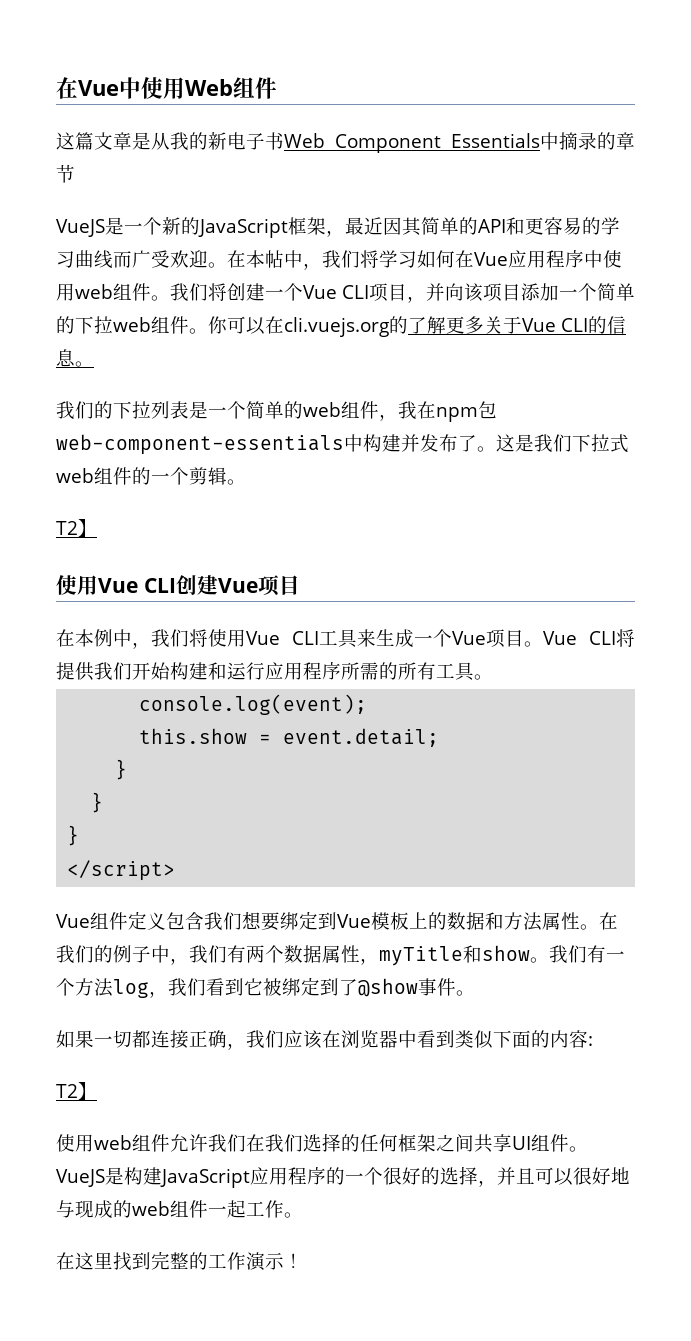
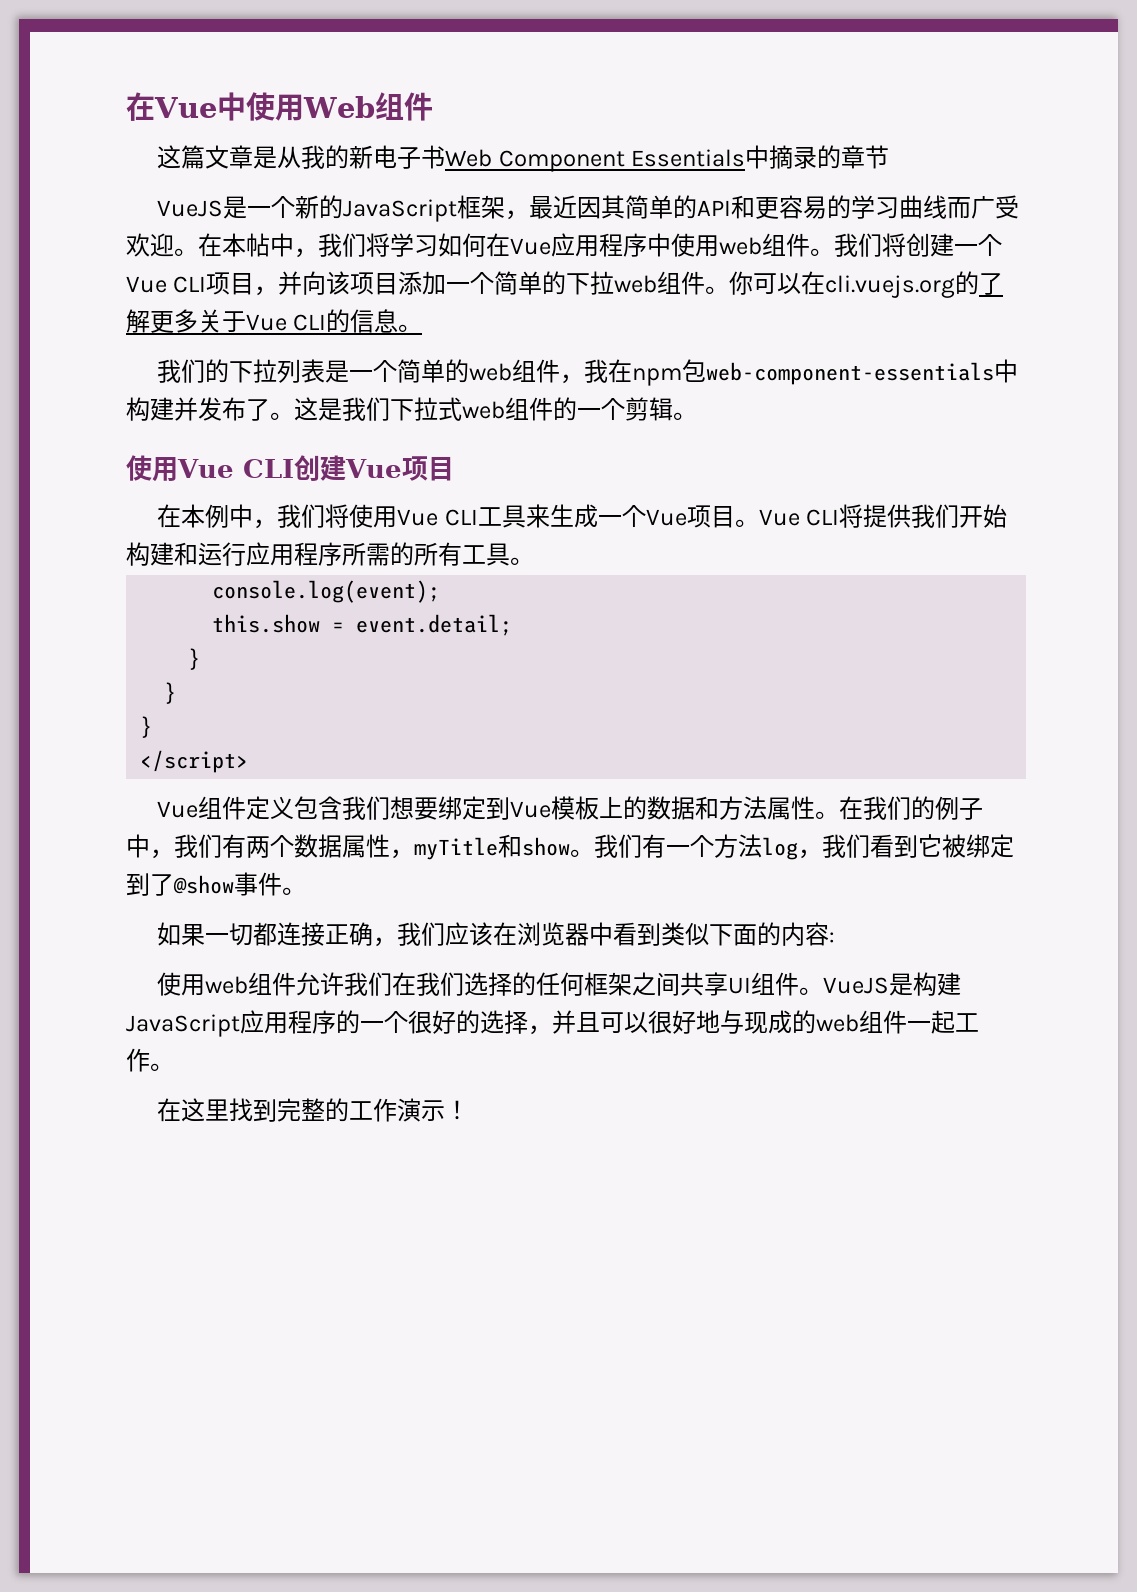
[56,519,97,537] // T2】 -> (697, 416) none
[56,1082,97,1100] // T2】 -> (836, 937) none

